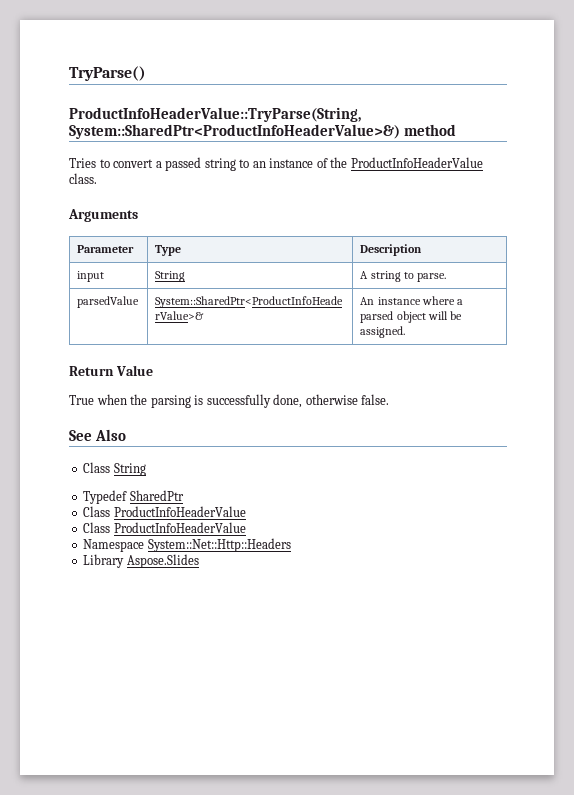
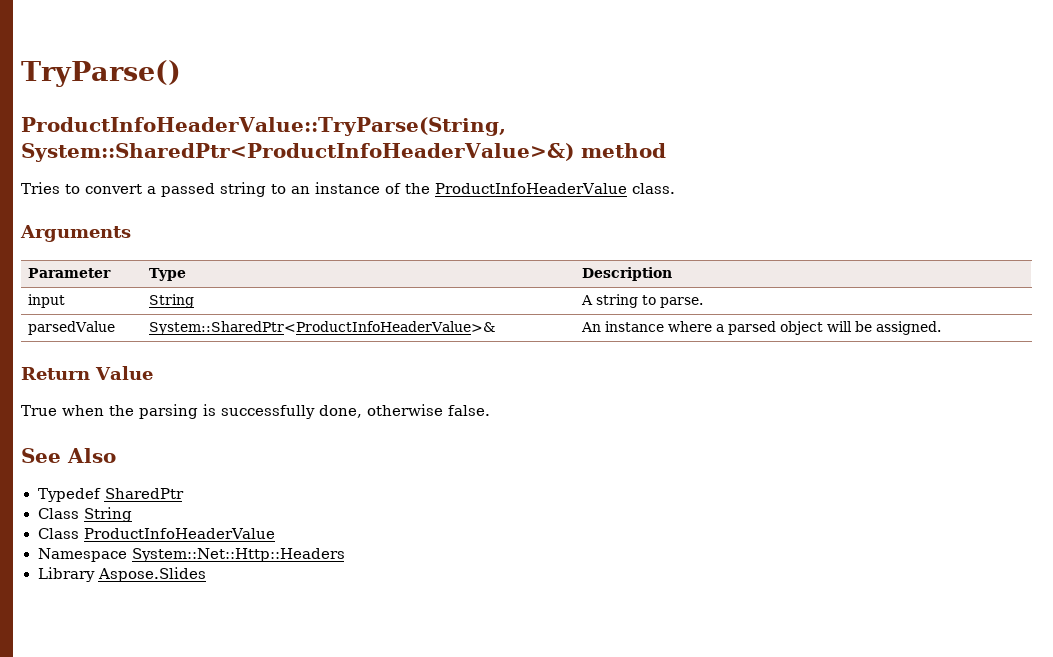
[83,462,146,476] // Class String -> (116, 455) none
[113,506,246,517] ProductInfoHeaderValue -> [83,507,132,522] String

